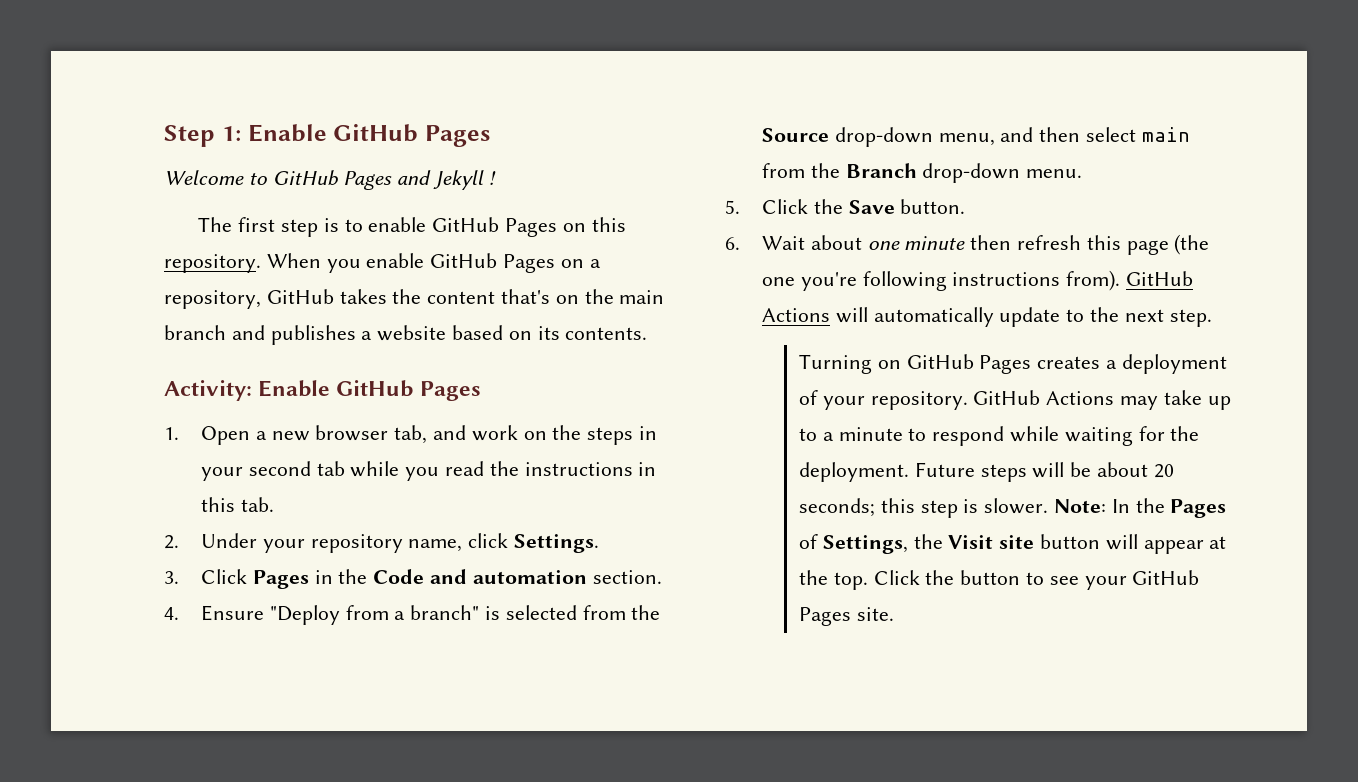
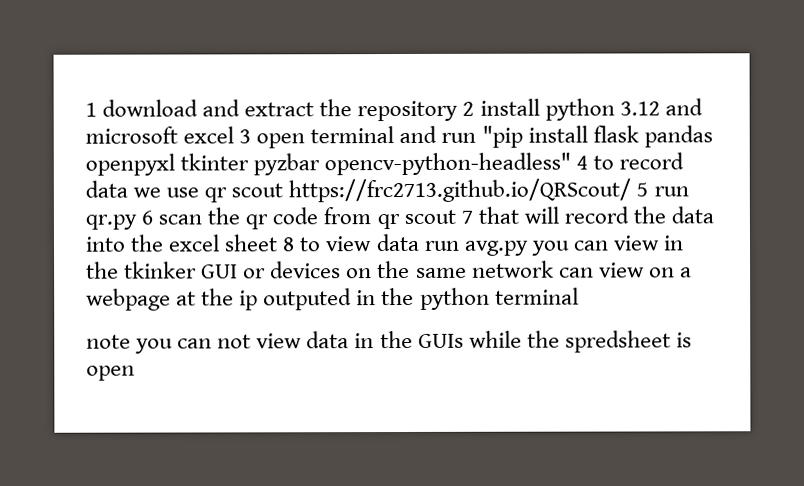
[164,124,490,147] [164,170,496,190] [198,217,626,237] [164,253,601,273] [164,289,665,309] [164,325,648,345] [164,380,481,401] [164,425,658,445] [201,461,657,481] [201,497,274,512] [164,533,600,553] [164,569,662,589] [164,605,661,625] [762,127,1190,147] [762,163,1083,183] [725,199,966,214] [725,234,1210,255] [762,270,1194,291] [762,307,1212,327] [799,354,1227,374] [799,390,1231,410] [799,426,1200,446] [799,462,1174,482] [799,498,1227,518] [799,534,1227,554] [799,570,1200,590] [799,607,894,626] Step 1: Enable GitHub Pages // Welcome to GitHub Pages and Jekyll ! // The first step is to enable GitHub Pages on this repository. When you enable GitHub Pages on a repository, GitHub takes the content that's on the main branch and publishes a website based on its contents. // Activity: Enable GitHub Pages // 1. Open a new browser tab, and work on the steps in your second tab while you read the instructions in this tab. // 2. Under your repository name, click Settings. // 3. Click Pages in the Code and automation section. // 4. Ensure "Deploy from a branch" is selected from the Source drop-down menu, and then select main from the Branch drop-down menu. // 5. Click the Save button. // 6. Wait about one minute then refresh this page (the one you're following instructions from). GitHub Actions will automatically update to the next step. // Turning on GitHub Pages creates a deployment of your repository. GitHub Actions may take up to a minute to respond while waiting for the deployment. Future steps will be about 20 seconds; this step is slower. Note: In the Pages of Settings, the Visit site button will appear at the top. Click the button to see your GitHub Pages site. -> [85,98,703,122] [85,125,713,149] [85,152,685,176] [85,178,689,203] [85,206,715,230] [85,233,684,256] [86,260,692,279] [86,287,579,311] [86,330,692,354] [86,365,135,381] 1 download and extract the repository 2 install python 3.12 and microsoft excel 3 open terminal and run "pip install flask pandas openpyxl tkinter pyzbar opencv-python-headless" 4 to record data we use qr scout https://frc2713.github.io/QRScout/ 5 run qr.py 6 scan the qr code from qr scout 7 that will record the data into the excel sheet 8 to view data run avg.py you can view in the tkinker GUI or devices on the same network can view on a webpage at the ip outputed in the python terminal // note you can not view data in the GUIs while the spredsheet is open

